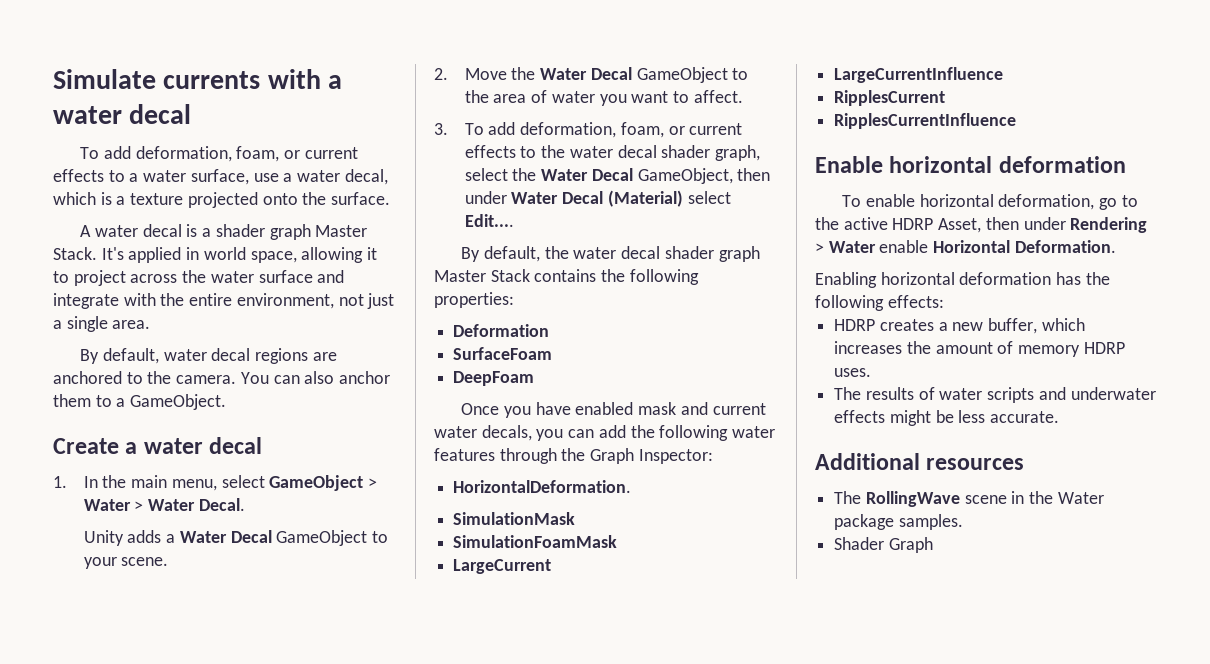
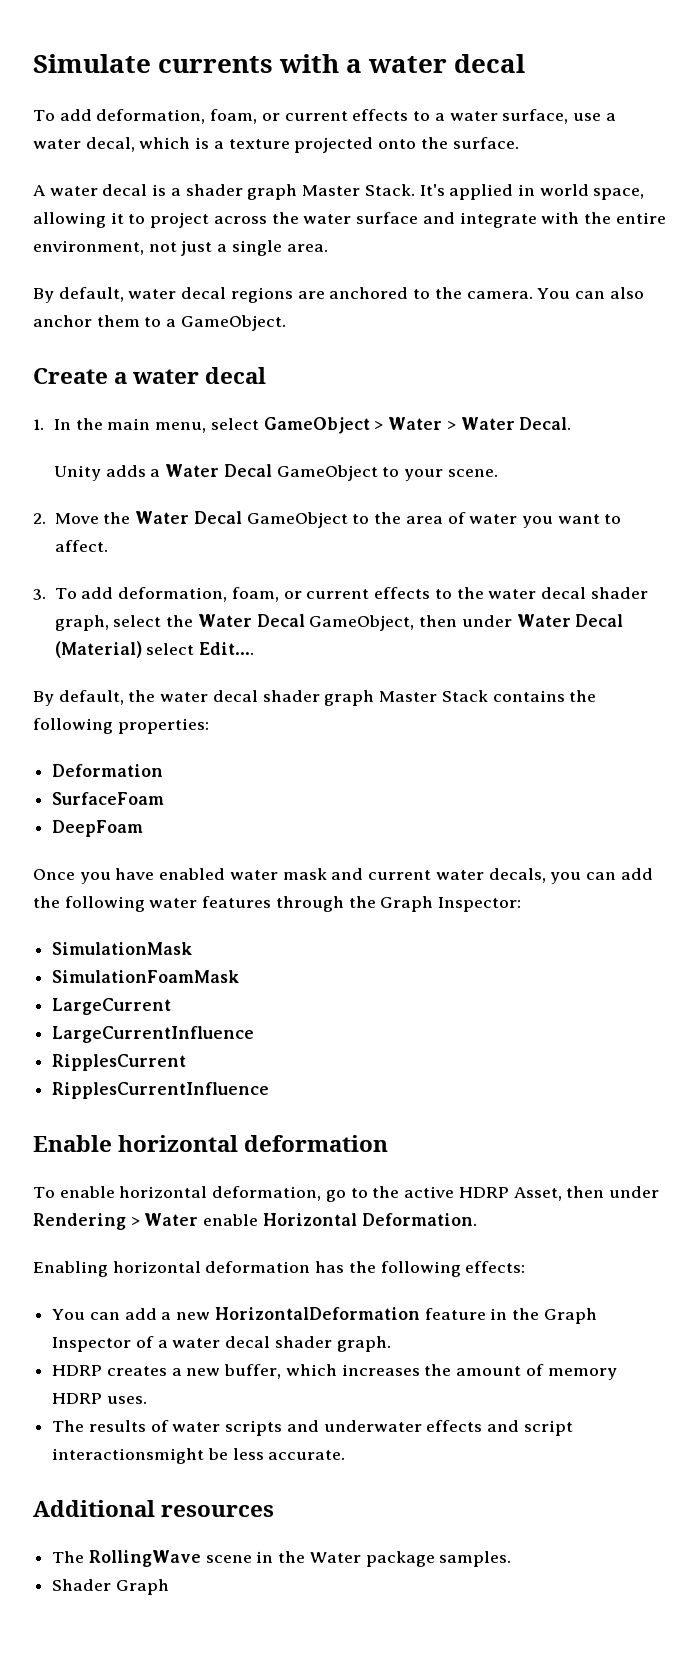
(634, 408) none -> [229,870,278,880] water
[453,480,632,493] // HorizontalDeformation. -> (522, 904) none
(944, 301) none -> [52,1307,597,1324] [52,1336,391,1352] // You can add a new HorizontalDeformation feature in the Graph Inspector of a water decal shader graph.
[889,410,931,426] might -> [487,1420,573,1436] [52,1448,205,1464] and script interactionsmight

